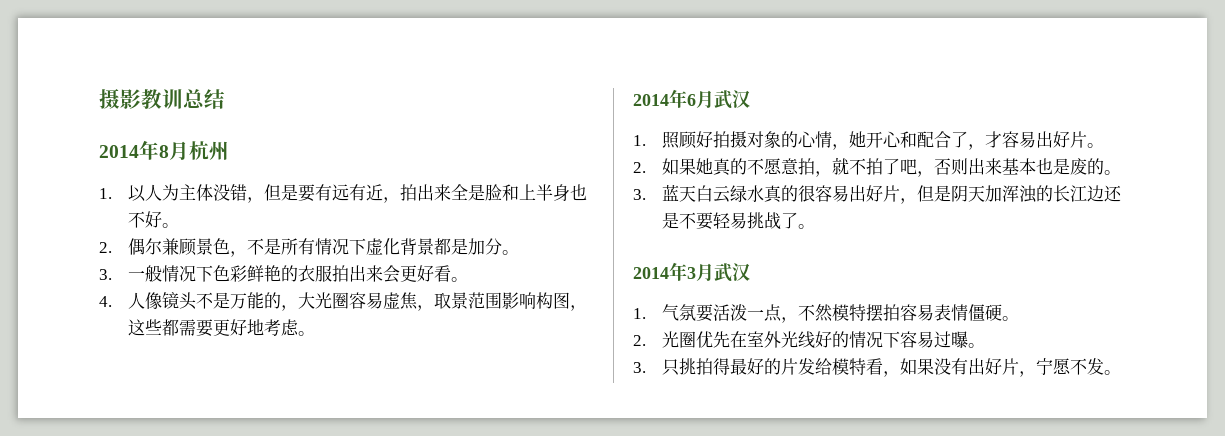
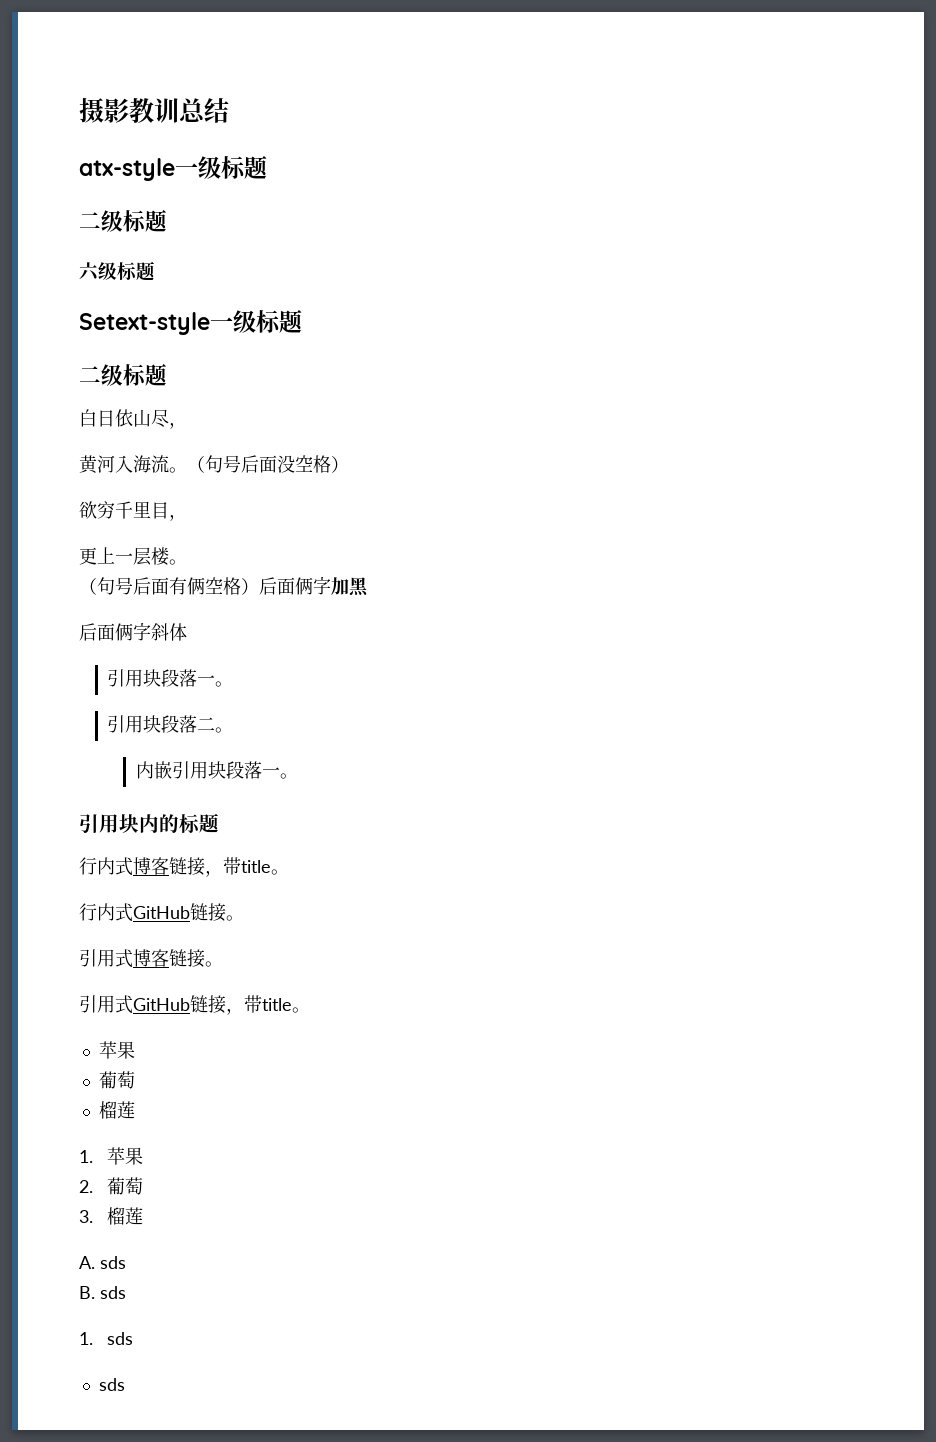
[99,140,229,161] [99,184,588,203] [128,211,180,228] [99,238,520,257] [99,265,469,283] [99,291,588,311] [128,319,316,337] [633,89,750,109] [633,131,1105,150] [633,157,1122,177] [633,184,1123,204] [662,212,816,230] [633,262,750,282] [633,304,1020,323] [633,331,986,349] [633,358,1122,377] 2014年8月杭州 // 1.以人为主体没错，但是要有远有近，拍出来全是脸和上半身也不好。 // 2.偶尔兼顾景色，不是所有情况下虚化背景都是加分。 // 3.一般情况下色彩鲜艳的衣服拍出来会更好看。 // 4.人像镜头不是万能的，大光圈容易虚焦，取景范围影响构图，这些都需要更好地考虑。 // 2014年6月武汉 // 1.照顾好拍摄对象的心情，她开心和配合了，才容易出好片。 // 2.如果她真的不愿意拍，就不拍了吧，否则出来基本也是废的。 // 3.蓝天白云绿水真的很容易出好片，但是阴天加浑浊的长江边还是不要轻易挑战了。 // 2014年3月武汉 // 1.气氛要活泼一点，不然模特摆拍容易表情僵硬。 // 2.光圈优先在室外光线好的情况下容易过曝。 // 3.只挑拍得最好的片发给模特看，如果没有出好片，宁愿不发。 -> [79,155,267,181] [79,209,167,232] [79,261,155,281] [79,309,302,335] [79,363,167,386] [79,409,187,429] [79,455,349,474] [79,501,187,521] [79,547,187,566] [79,576,368,597] [79,622,187,641] [107,669,234,687] [107,715,234,733] [135,761,298,779] [79,813,219,834] [79,857,289,877] [79,903,244,922] [79,949,223,968] [79,995,310,1015] [98,1041,135,1059] [98,1071,135,1089] [98,1101,135,1119] [79,1147,144,1165] [79,1177,144,1195] [79,1207,144,1225] [79,1256,126,1269] [79,1286,126,1299] [79,1332,134,1345] [98,1378,125,1391] atx-style一级标题 // 二级标题 // 六级标题 // Setext-style一级标题 // 二级标题 // 白日依山尽， // 黄河入海流。（句号后面没空格） // 欲穷千里目， // 更上一层楼。 // （句号后面有俩空格）后面俩字加黑 // 后面俩字斜体 // 引用块段落一。 // 引用块段落二。 // 内嵌引用块段落一。 // 引用块内的标题 // 行内式博客链接，带title。 // 行内式GitHub链接。 // 引用式博客链接。 // 引用式GitHub链接，带title。 // 苹果 // 葡萄 // 榴莲 // 1.苹果 // 2.葡萄 // 3.榴莲 // A. sds // B. sds // 1. sds // sds

